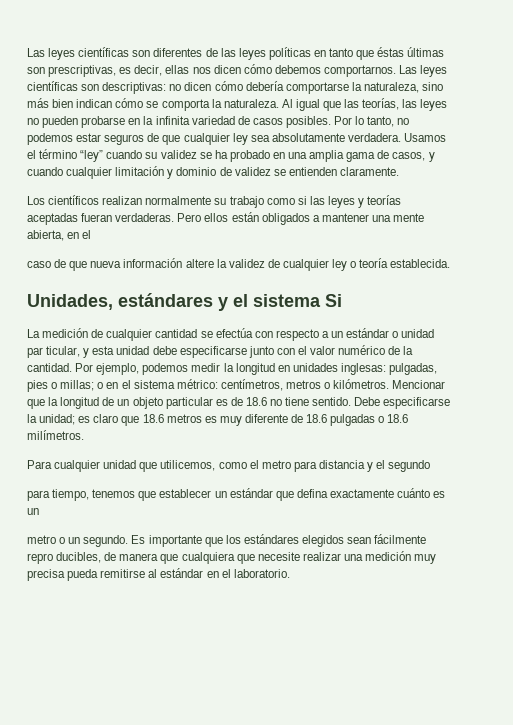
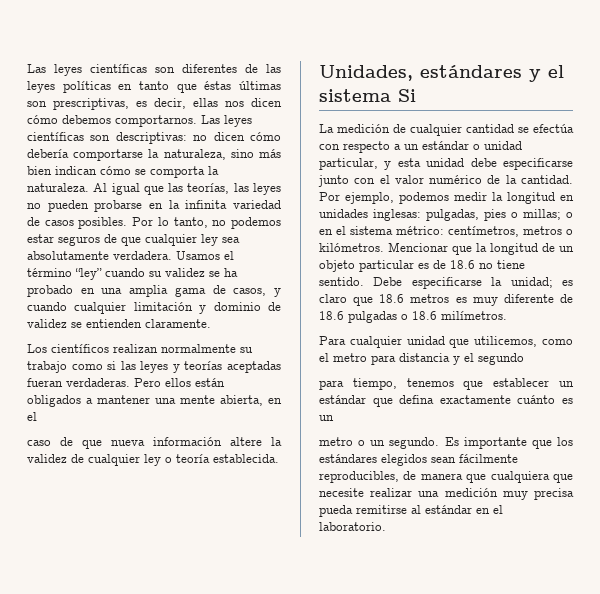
[27,346,81,358] par ticular, -> [319,158,378,170] particular,
[27,552,102,564] repro ducibles, -> [319,471,399,483] reproducibles,

